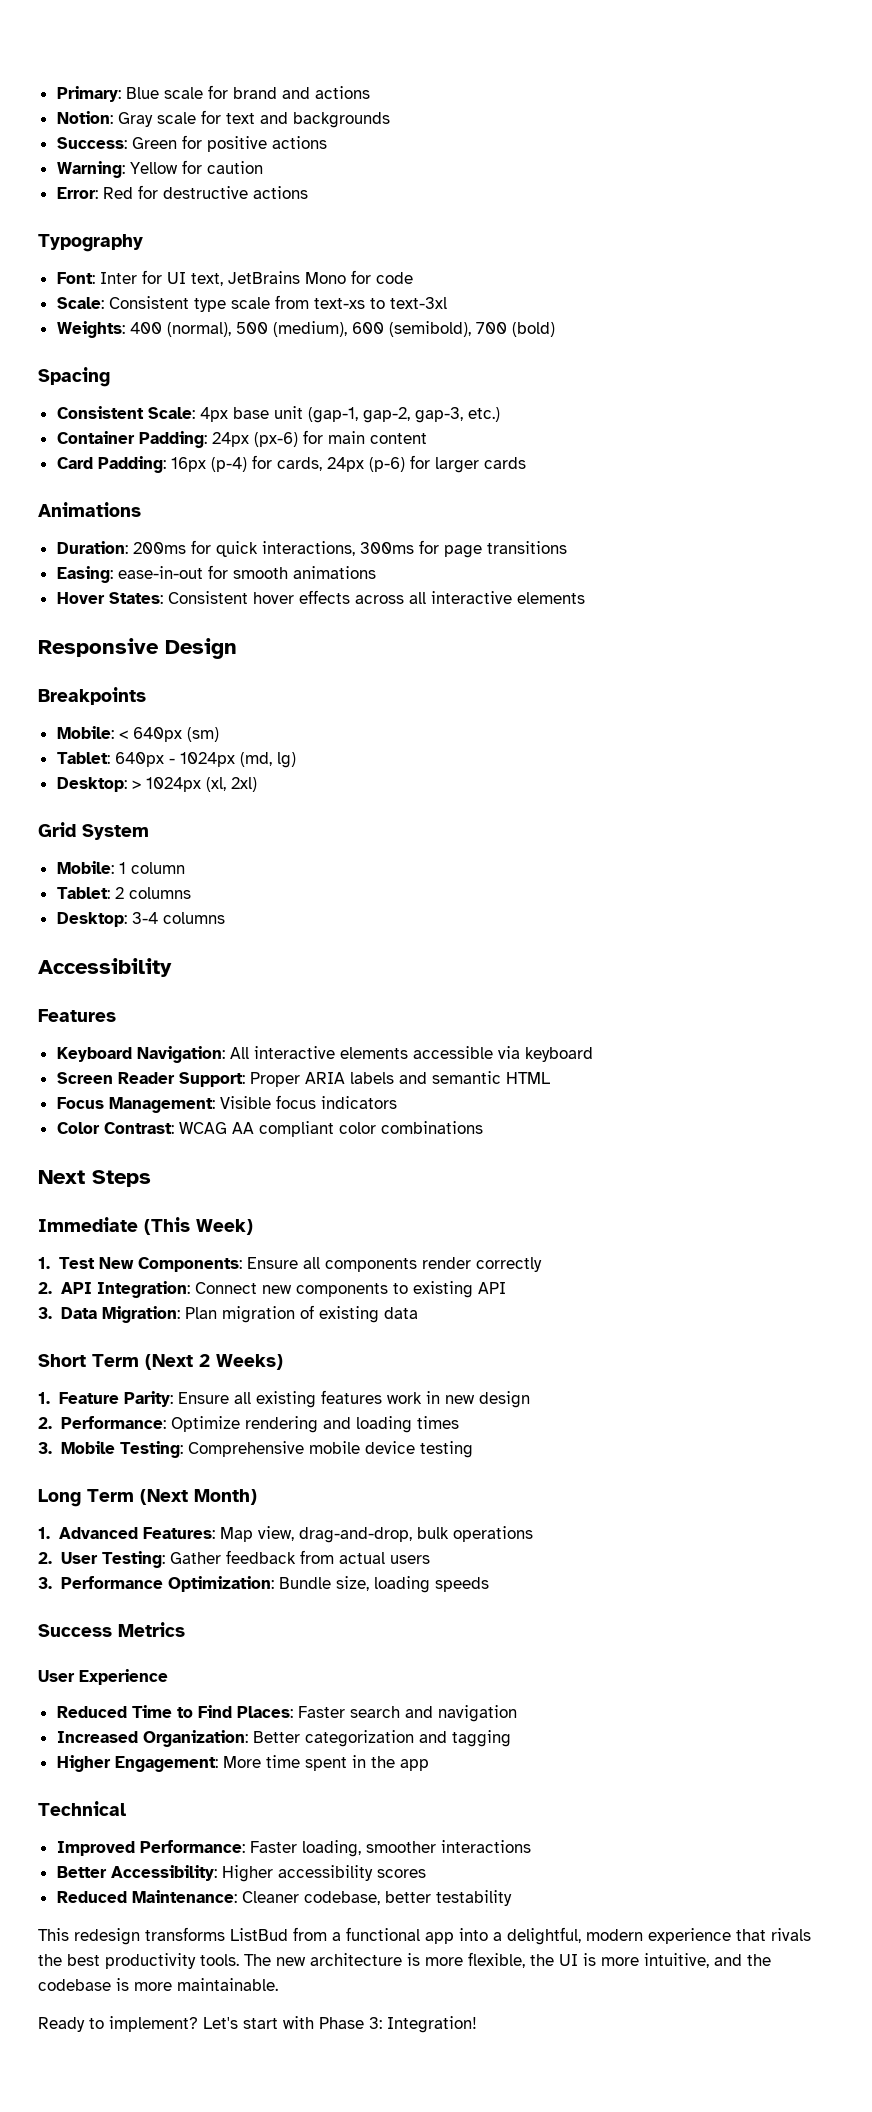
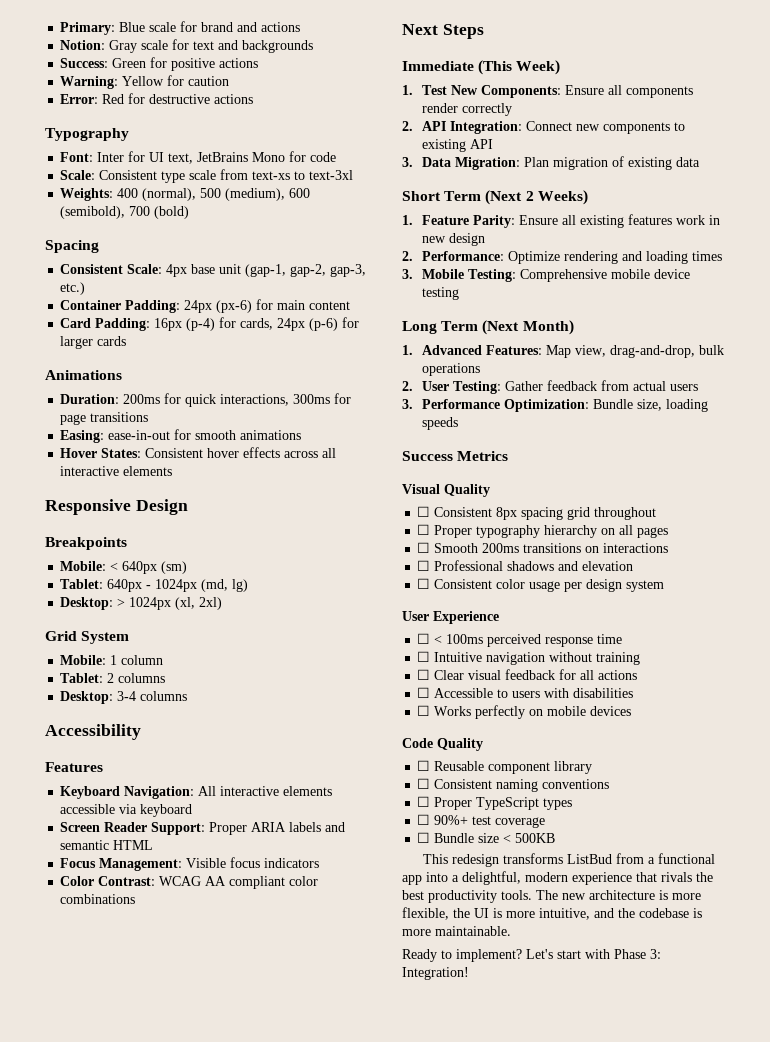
[38,1669,168,1685] [56,1705,517,1722] [56,1730,511,1747] [56,1755,429,1772] [38,1801,126,1816] [56,1840,531,1857] [56,1865,426,1882] [56,1890,512,1906] User Experience // Reduced Time to Find Places: Faster search and navigation // Increased Organization: Better categorization and tagging // Higher Engagement: More time spent in the app // Technical // Improved Performance: Faster loading, smoother interactions // Better Accessibility: Higher accessibility scores // Reduced Maintenance: Cleaner codebase, better testability -> [402,484,490,497] [417,506,657,520] [417,524,669,538] [417,542,669,553] [417,560,634,571] [417,578,665,592] [402,611,499,624] [417,633,623,647] [417,651,641,665] [417,669,638,680] [417,687,634,698] [417,705,632,719] [402,738,483,751] [417,760,593,774] [417,778,610,792] [417,796,573,810] [417,814,546,828] [417,832,556,843] Visual Quality // ☐ Consistent 8px spacing grid throughout // ☐ Proper typography hierarchy on all pages // ☐ Smooth 200ms transitions on interactions // ☐ Professional shadows and elevation // ☐ Consistent color usage per design system // User Experience // ☐ < 100ms perceived response time // ☐ Intuitive navigation without training // ☐ Clear visual feedback for all actions // ☐ Accessible to users with disabilities // ☐ Works perfectly on mobile devices // Code Quality // ☐ Reusable component library // ☐ Consistent naming conventions // ☐ Proper TypeScript types // ☐ 90%+ test coverage // ☐ Bundle size < 500KB

